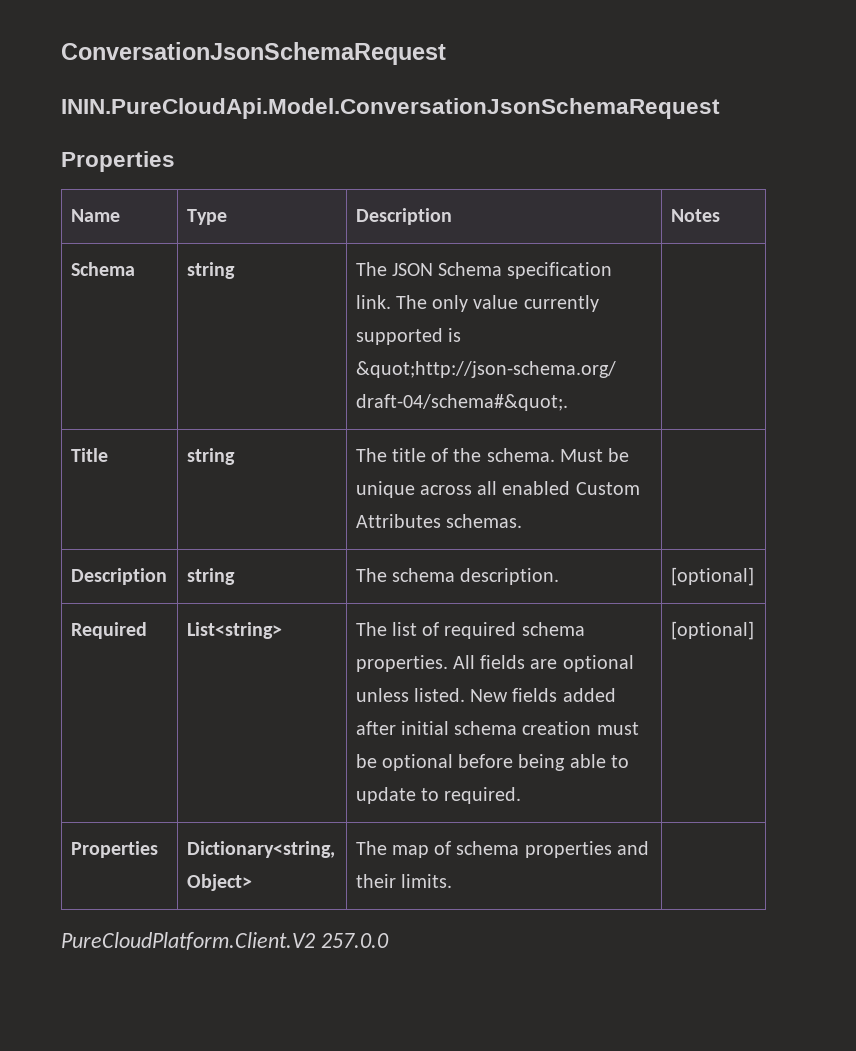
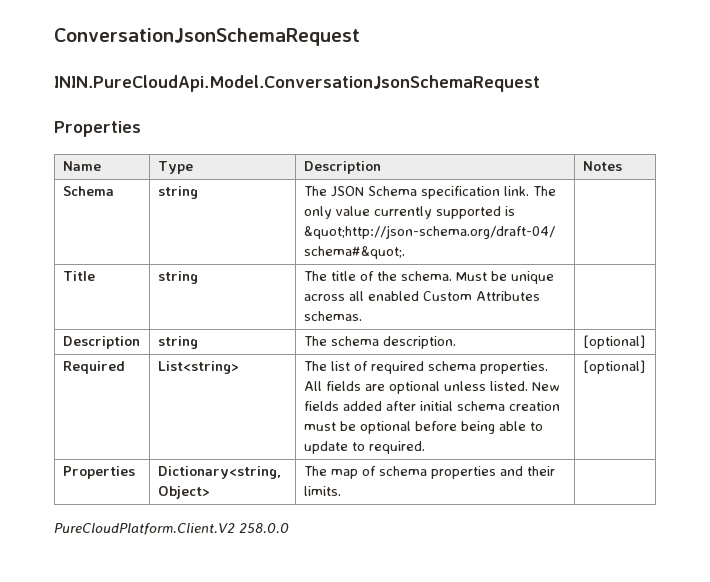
[320,933,389,948] 257.0.0 -> [239,523,289,534] 258.0.0

